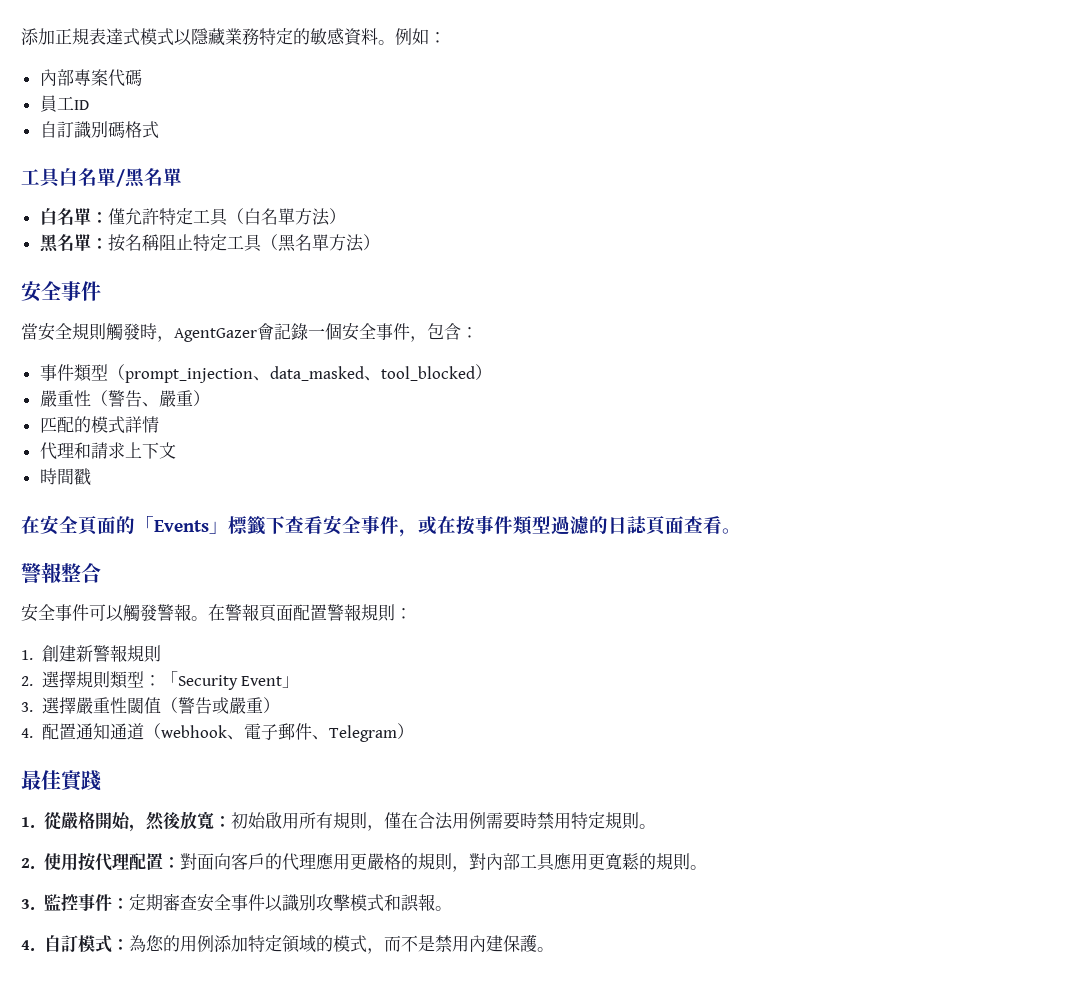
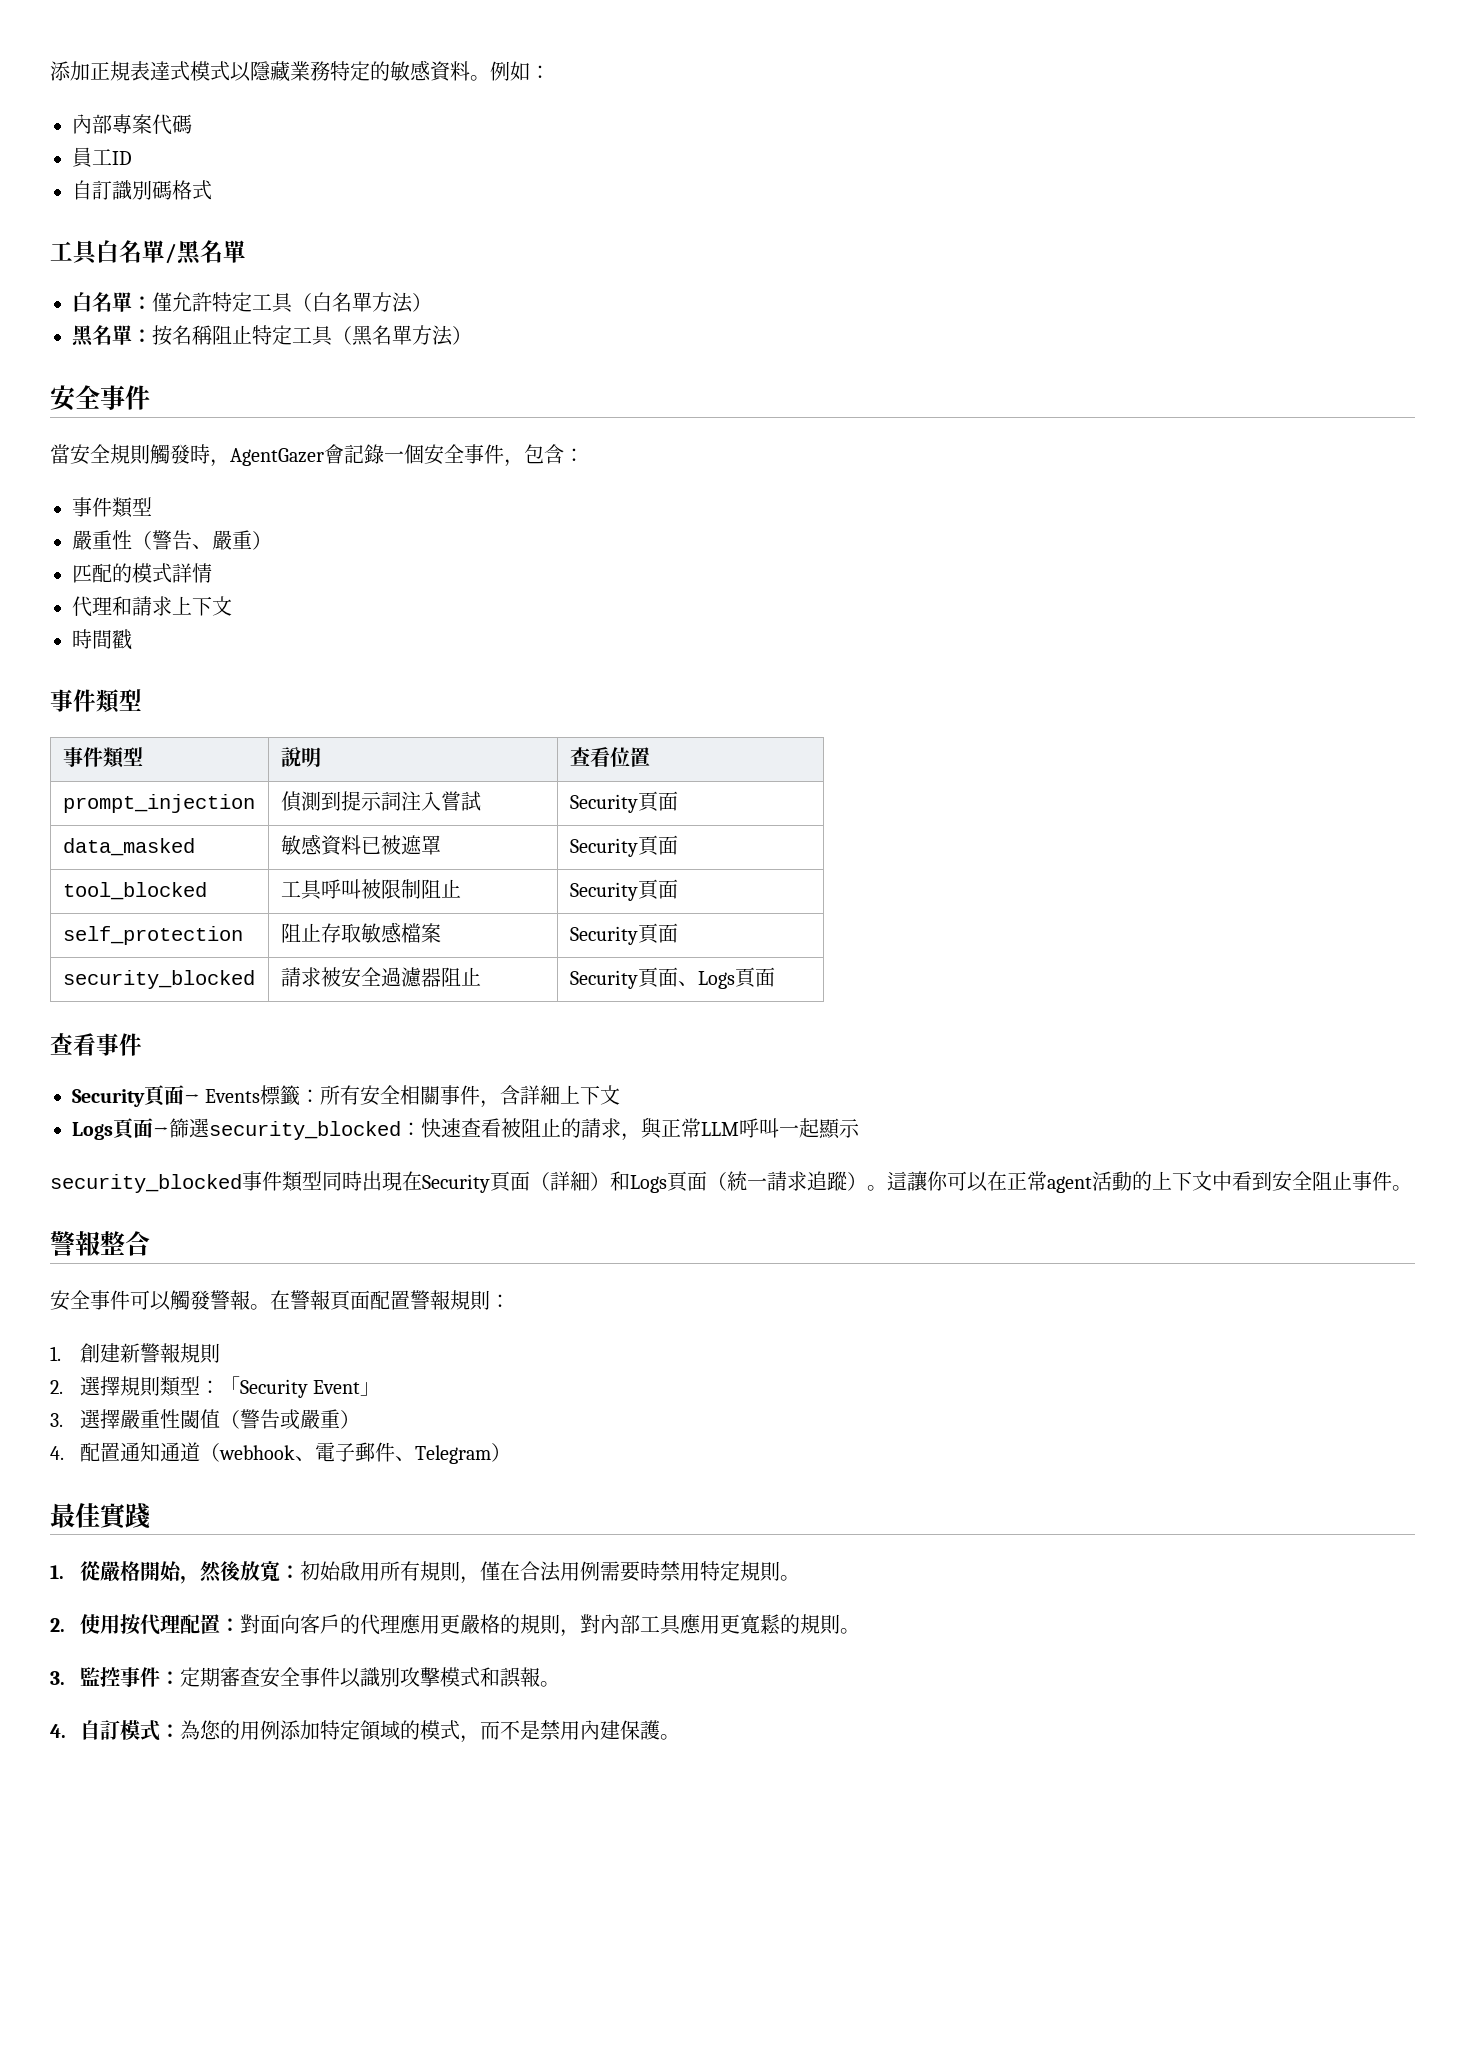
[107,364,492,383] （prompt_injection、data_masked、tool_blocked） -> (152, 506) none
[21,515,722,537] 在安全頁面的「Events」標籤下查看安全事件，或在按事件類型過濾的日誌頁面查看 -> [50,689,142,713] [62,747,143,768] [280,746,321,767] [569,747,650,767] [62,794,255,813] [280,791,481,812] [569,791,678,813] [62,838,195,856] [280,834,441,856] [569,835,678,857] [62,882,207,900] [280,879,461,900] [569,879,678,901] [62,926,243,945] [280,922,441,943] [569,923,678,945] [62,970,255,989] [280,967,481,988] [569,967,775,989] [50,1033,142,1056] [72,1085,621,1108] [72,1117,860,1141] [50,1171,1392,1193] 事件類型 // 事件類型 | 說明 | 查看位置 // prompt_injection | 偵測到提示詞注入嘗試 | Security頁面 // data_masked | 敏感資料已被遮罩 | Security頁面 // tool_blocked | 工具呼叫被限制阻止 | Security頁面 // self_protection | 阻止存取敏感檔案 | Security頁面 // security_blocked | 請求被安全過濾器阻止 | Security頁面、Logs頁面 // 查看事件 // Security頁面→ Events標籤：所有安全相關事件，含詳細上下文 // Logs頁面→篩選security_blocked：快速查看被阻止的請求，與正常LLM呼叫一起顯示 // security_blocked事件類型同時出現在Security頁面（詳細）和Logs頁面（統一請求追蹤）。這讓你可以在正常agent活動的上下文中看到安全阻止事件

